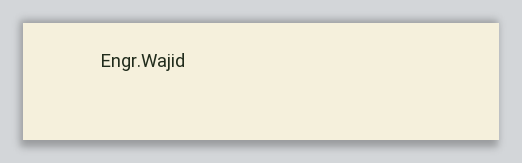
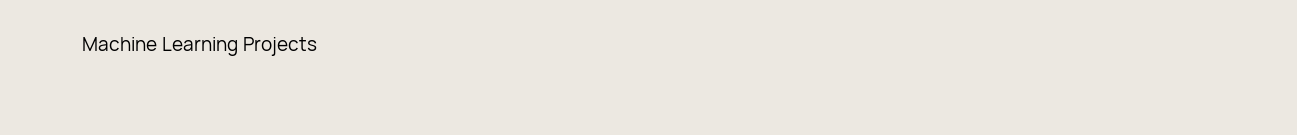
[100,53,185,71] Engr.Wajid -> [82,37,318,56] Machine Learning Projects

